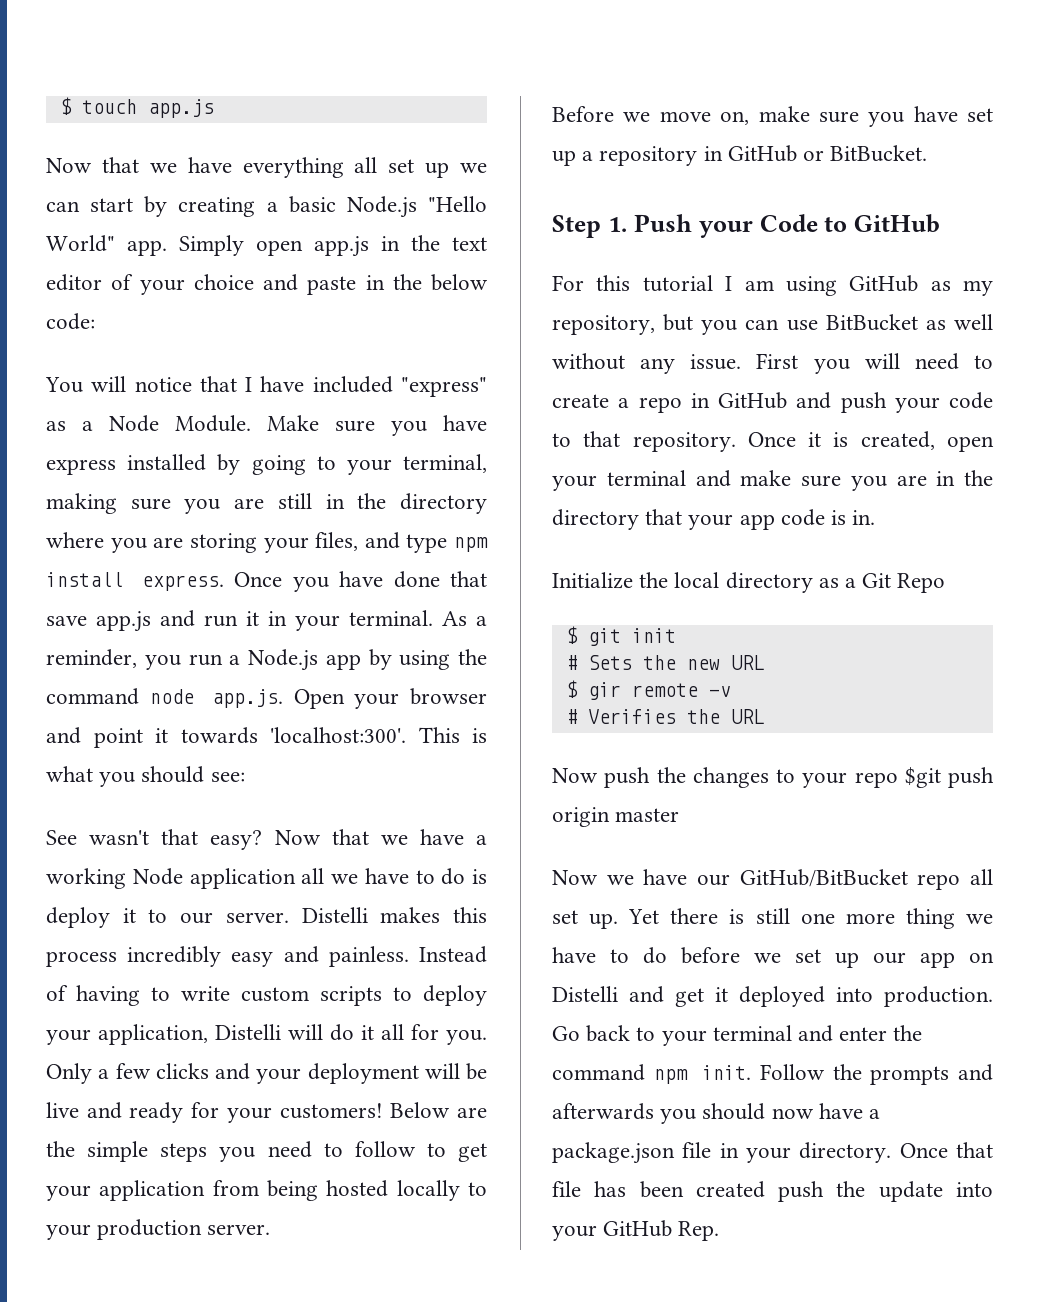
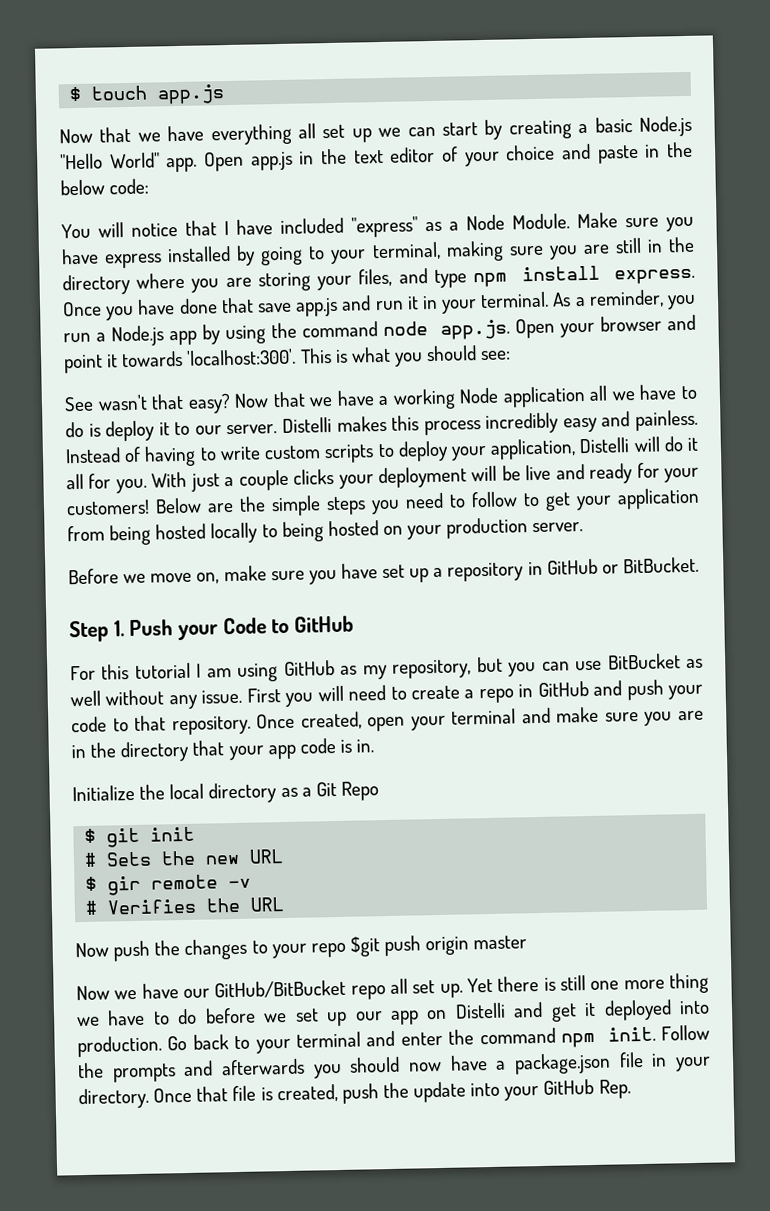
[179,235,303,256] Simply open -> [203,151,244,172] Open
[46,1063,250,1084] Only a few clicks and -> [151,468,335,492] With just a couple clicks
(487, 1189) none -> [281,520,403,543] being hosted on
[808,432,849,447] it is -> (296, 721) none
[594,1181,765,1198] has been created -> [260,1084,338,1103] is created,

